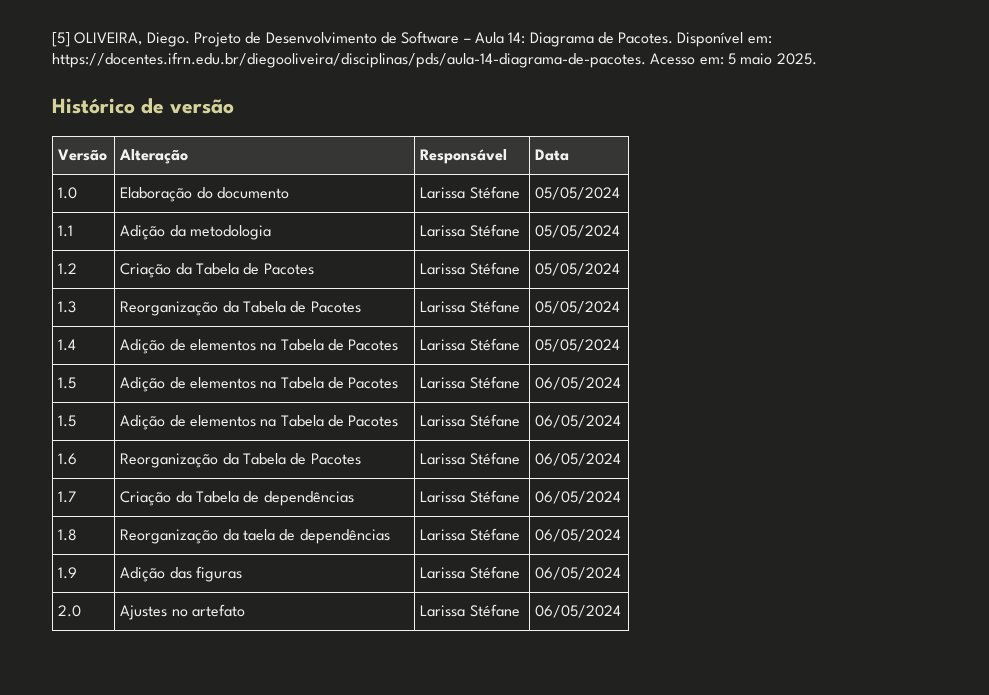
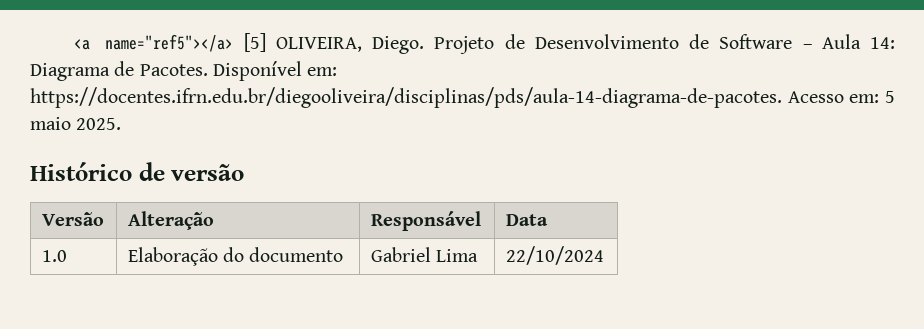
(52, 39) none -> [73,34,234,52] <a name="ref5"></a>
[420,186,520,199] [535,187,621,200] [58,225,74,237] [120,225,272,240] [420,224,520,237] [535,225,621,238] [58,263,78,275] [120,263,314,278] [420,262,520,275] [535,263,621,276] [58,301,77,313] [120,301,361,316] [420,300,520,313] [535,301,621,314] [58,339,77,351] [120,339,399,354] [420,338,520,351] [535,339,621,352] [58,377,77,389] [120,377,399,392] [420,376,520,389] [535,377,622,390] [58,415,77,427] [120,415,399,430] [420,414,520,427] [535,415,622,428] [58,453,78,465] [120,453,361,468] [420,452,520,465] [535,453,622,466] [58,491,77,503] [120,491,354,506] [420,490,520,503] [535,491,622,504] [58,529,78,541] [120,529,390,544] [420,528,520,541] [535,529,622,542] [58,567,78,579] [120,566,243,582] [420,566,520,579] [535,567,622,580] [58,605,82,617] [120,604,246,620] [420,604,520,617] [535,605,622,618] Larissa Stéfane | 05/05/2024 // 1.1 | Adição da metodologia | Larissa Stéfane | 05/05/2024 // 1.2 | Criação da Tabela de Pacotes | Larissa Stéfane | 05/05/2024 // 1.3 | Reorganização da Tabela de Pacotes | Larissa Stéfane | 05/05/2024 // 1.4 | Adição de elementos na Tabela de Pacotes | Larissa Stéfane | 05/05/2024 // 1.5 | Adição de elementos na Tabela de Pacotes | Larissa Stéfane | 06/05/2024 // 1.5 | Adição de elementos na Tabela de Pacotes | Larissa Stéfane | 06/05/2024 // 1.6 | Reorganização da Tabela de Pacotes | Larissa Stéfane | 06/05/2024 // 1.7 | Criação da Tabela de dependências | Larissa Stéfane | 06/05/2024 // 1.8 | Reorganização da taela de dependências | Larissa Stéfane | 06/05/2024 // 1.9 | Adição das figuras | Larissa Stéfane | 06/05/2024 // 2.0 | Ajustes no artefato | Larissa Stéfane | 06/05/2024 -> [370,247,479,262] [505,246,604,265] Gabriel Lima | 22/10/2024

